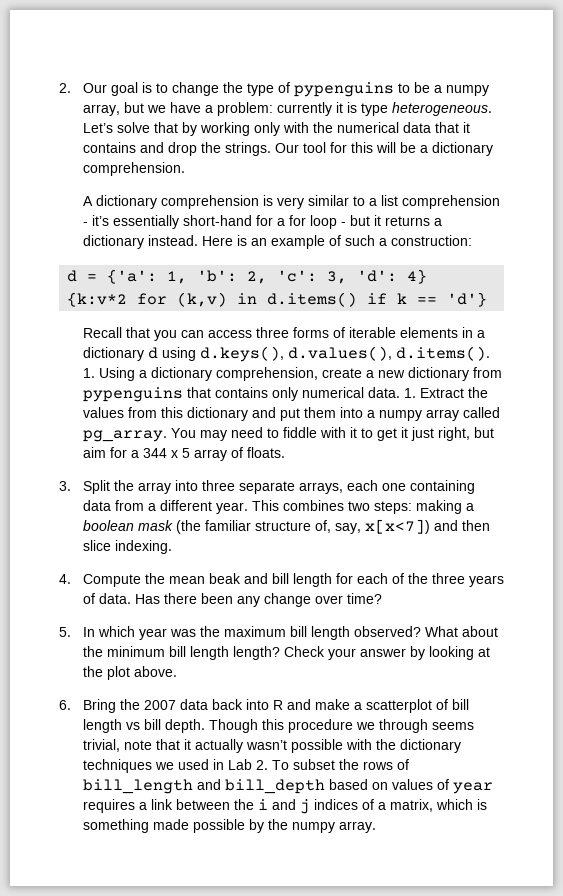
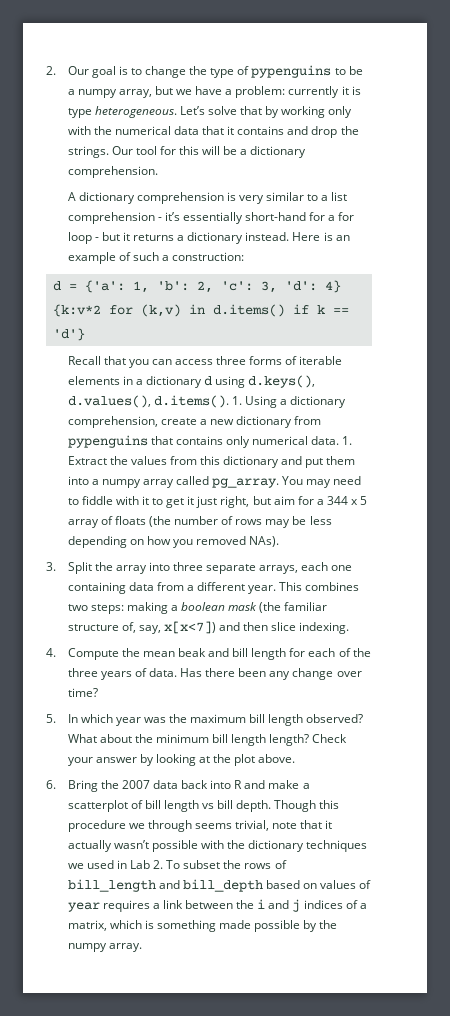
[246,447,285,458] floats. -> [114,516,332,528] [67,536,280,548] floats (the number of rows may be less depending on how you removed NAs).

